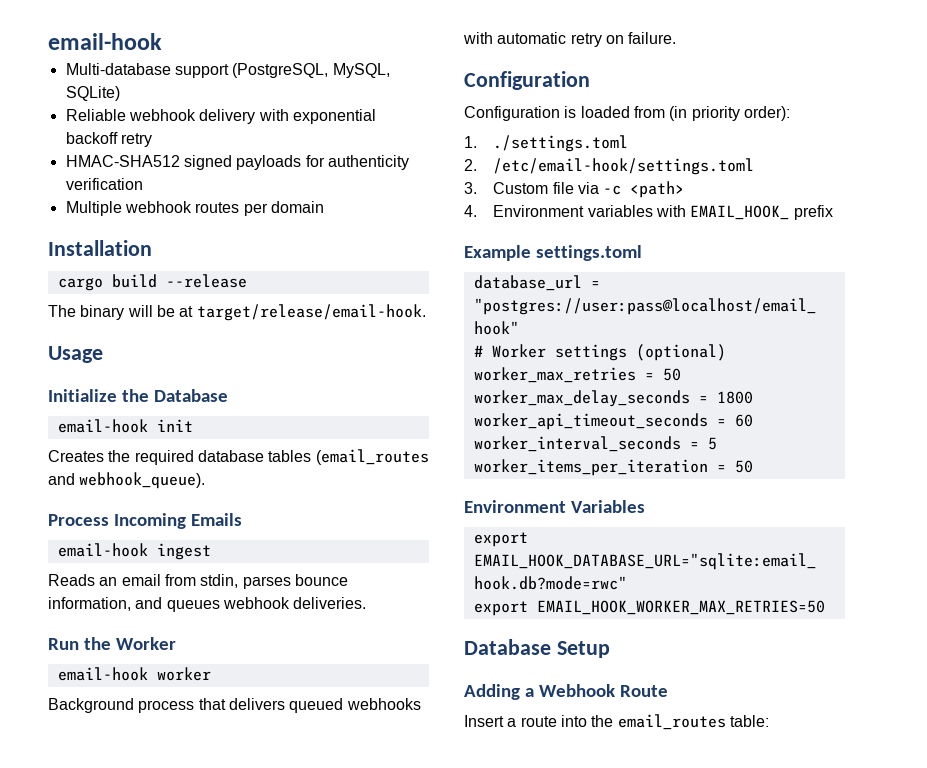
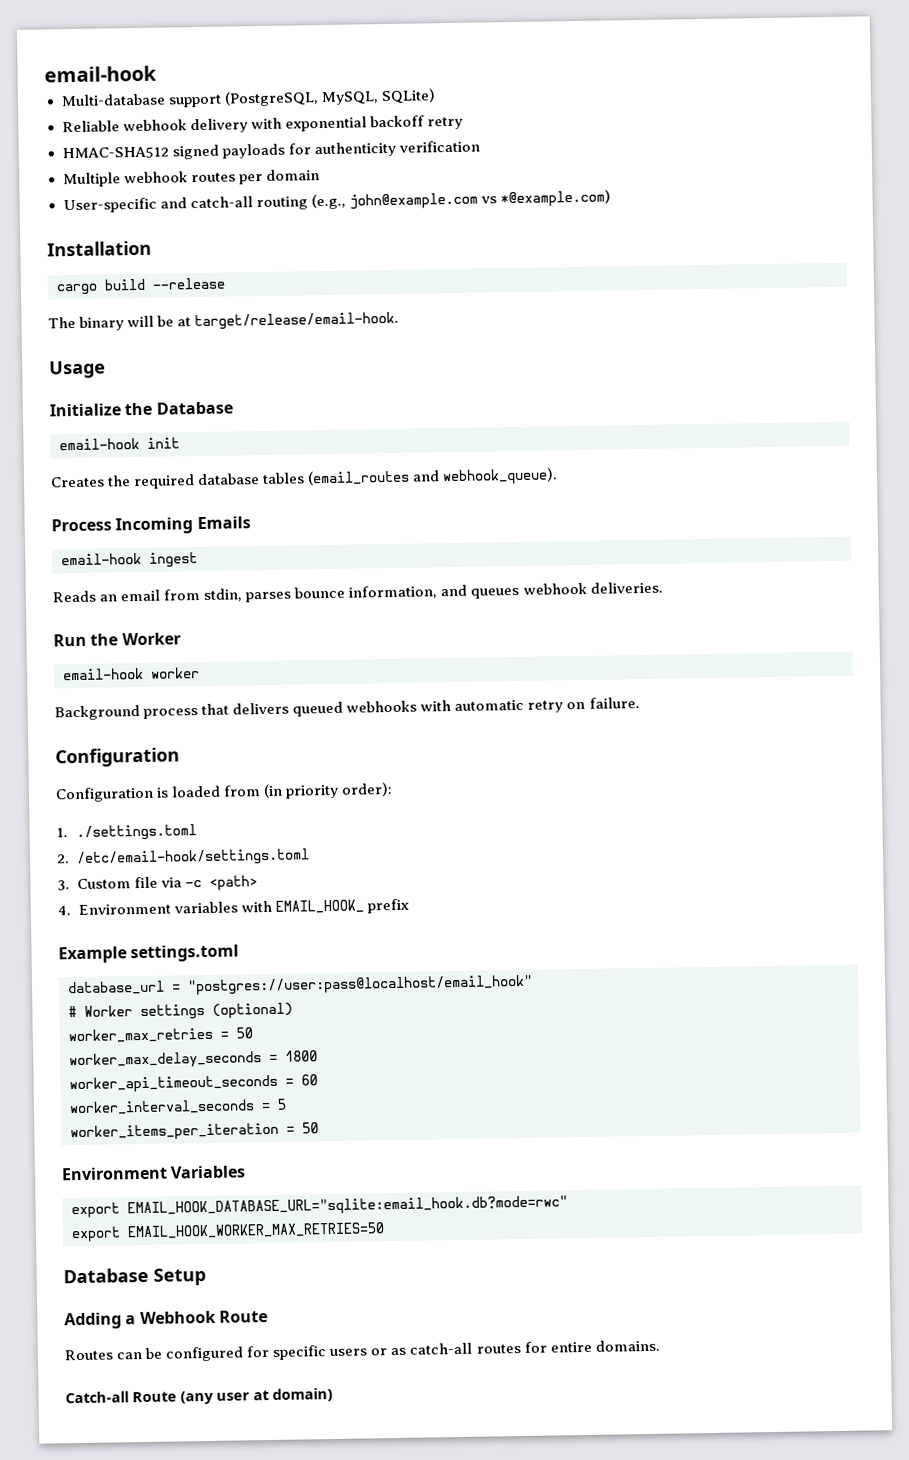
(324, 207) none -> [62,189,611,214] // User-specific and catch-all routing (e.g., john@example.com vs *@example.com)
[464,714,769,730] Insert a route into the email_routes table: -> [64,1339,660,1362] [65,1388,333,1405] Routes can be configured for specific users or as catch-all routes for entire domains. // Catch-all Route (any user at domain)

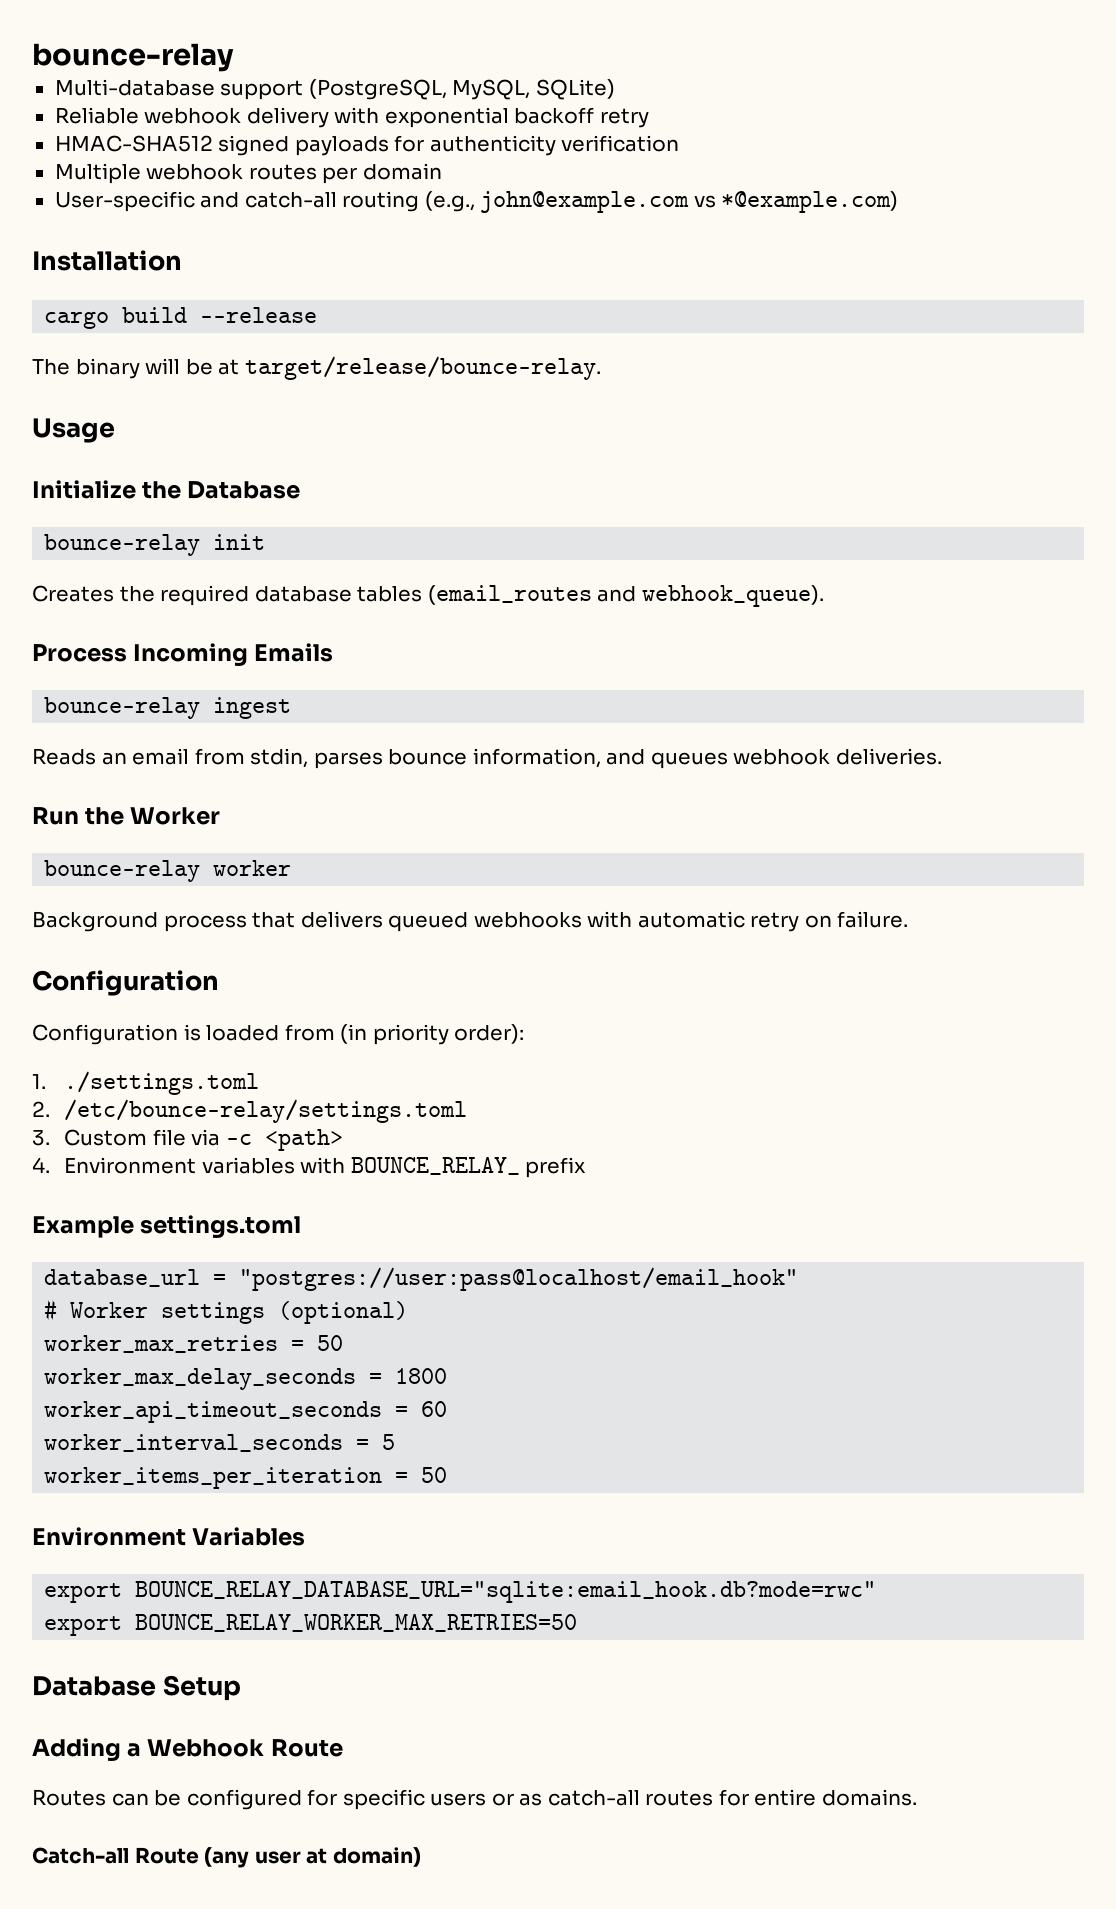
[44,65,157,83] email-hook -> [32,43,234,72] bounce-relay
[194,311,400,331] target/release/email-hook. -> [244,356,601,380] target/release/bounce-relay.
[59,437,140,451] email-hook -> [44,534,201,556] bounce-relay
[61,552,142,566] email-hook -> [44,697,201,719] bounce-relay
[62,667,144,681] email-hook -> [44,860,201,882] bounce-relay
[75,848,310,868] /etc/email-hook/settings.toml -> [64,1099,468,1123] /etc/bounce-relay/settings.toml
[274,899,364,914] EMAIL_HOOK_ -> [350,1157,520,1175] BOUNCE_RELAY_
[127,1195,568,1218] [71,1222,385,1243] EMAIL_HOOK_DATABASE_URL="sqlite:email_hook.db?mode=rwc" // export EMAIL_HOOK_WORKER_MAX_RETRIES=50 -> [135,1581,877,1603] [44,1614,578,1636] BOUNCE_RELAY_DATABASE_URL="sqlite:email_hook.db?mode=rwc" // export BOUNCE_RELAY_WORKER_MAX_RETRIES=50

